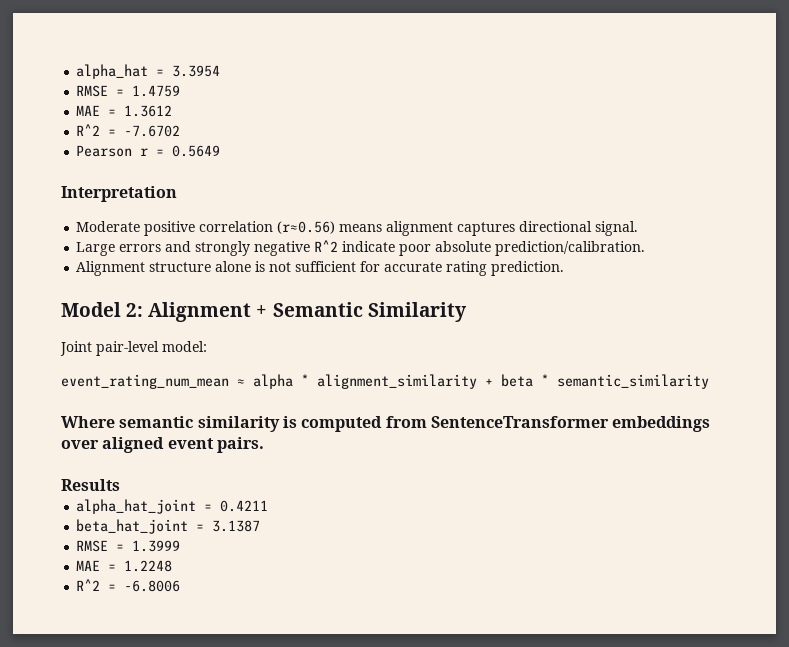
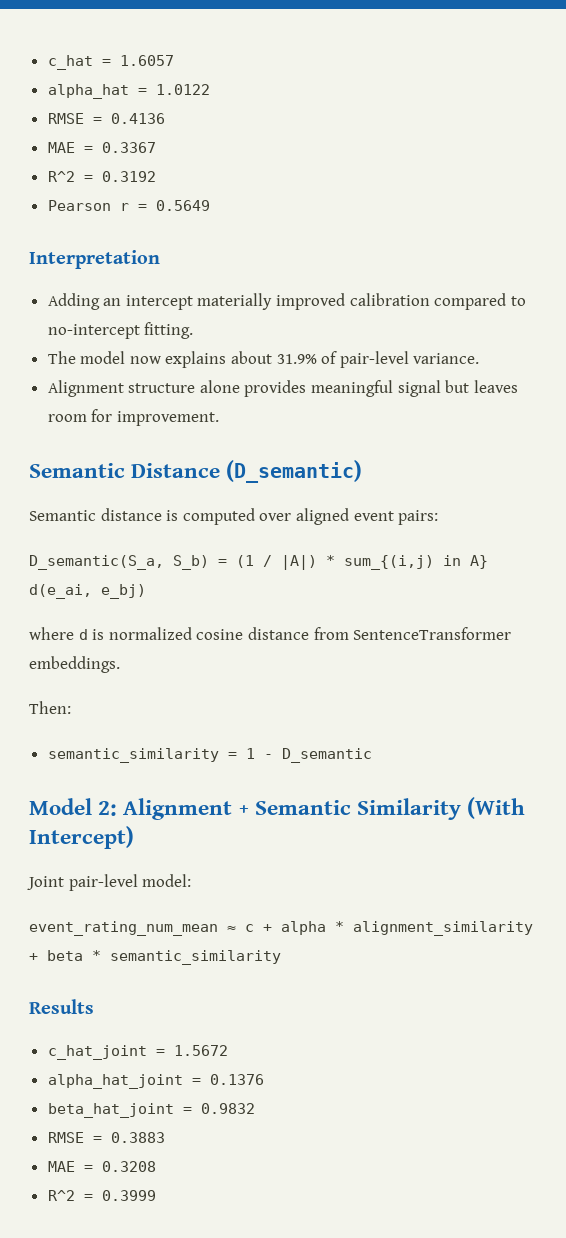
(76, 71) none -> [47,55,174,70] c_hat = 1.6057 //
[172,65,221,77] [76,85,181,97] [76,105,173,117] [76,124,181,137] 3.3954 // RMSE = 1.4759 // MAE = 1.3612 // R^2 = -7.6702 -> [155,84,210,95] [47,113,165,124] [47,142,156,153] [47,171,156,182] 1.0122 // RMSE = 0.4136 // MAE = 0.3367 // R^2 = 0.3192
[76,221,639,236] [76,240,646,256] [76,261,565,276] Moderate positive correlation (r≈0.56) means alignment captures directional signal. // Large errors and strongly negative R^2 indicate poor absolute prediction/calibration. // Alignment structure alone is not sufficient for accurate rating prediction. -> [47,293,526,310] [47,322,194,339] [47,351,480,368] [47,380,518,397] [47,409,219,426] [29,460,363,483] [29,508,439,525] [29,555,488,570] [29,584,146,599] [29,627,512,640] [29,656,120,673] [29,701,71,714] [47,748,372,763] Adding an intercept materially improved calibration compared to no-intercept fitting. // The model now explains about 31.9% of pair-level variance. // Alignment structure alone provides meaningful signal but leaves room for improvement. // Semantic Distance (D_semantic) // Semantic distance is computed over aligned event pairs: // D_semantic(S_a, S_b) = (1 / |A|) * sum_{(i,j) in A} d(e_ai, e_bj) // where d is normalized cosine distance from SentenceTransformer embeddings. // Then: // semantic_similarity = 1 - D_semantic
(466, 312) none -> [467,797,526,819] [29,826,134,849] (With Intercept)
(245, 382) none -> [245,924,272,932] c +
[61,416,711,432] [61,437,264,453] [61,479,120,491] Where semantic similarity is computed from SentenceTransformer embeddings over aligned event pairs. // Results -> [29,999,94,1014] [47,1045,228,1060] Results // c_hat_joint = 1.5672
[220,500,269,512] 0.4211 -> [209,1074,264,1085] 0.1376
[212,520,261,532] [76,540,181,552] [76,560,173,572] [76,579,181,592] 3.1387 // RMSE = 1.3999 // MAE = 1.2248 // R^2 = -6.8006 -> [200,1103,255,1114] [47,1132,165,1143] [47,1161,156,1172] [47,1190,156,1201] 0.9832 // RMSE = 0.3883 // MAE = 0.3208 // R^2 = 0.3999

